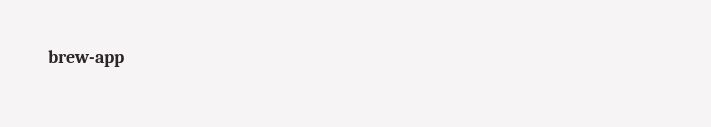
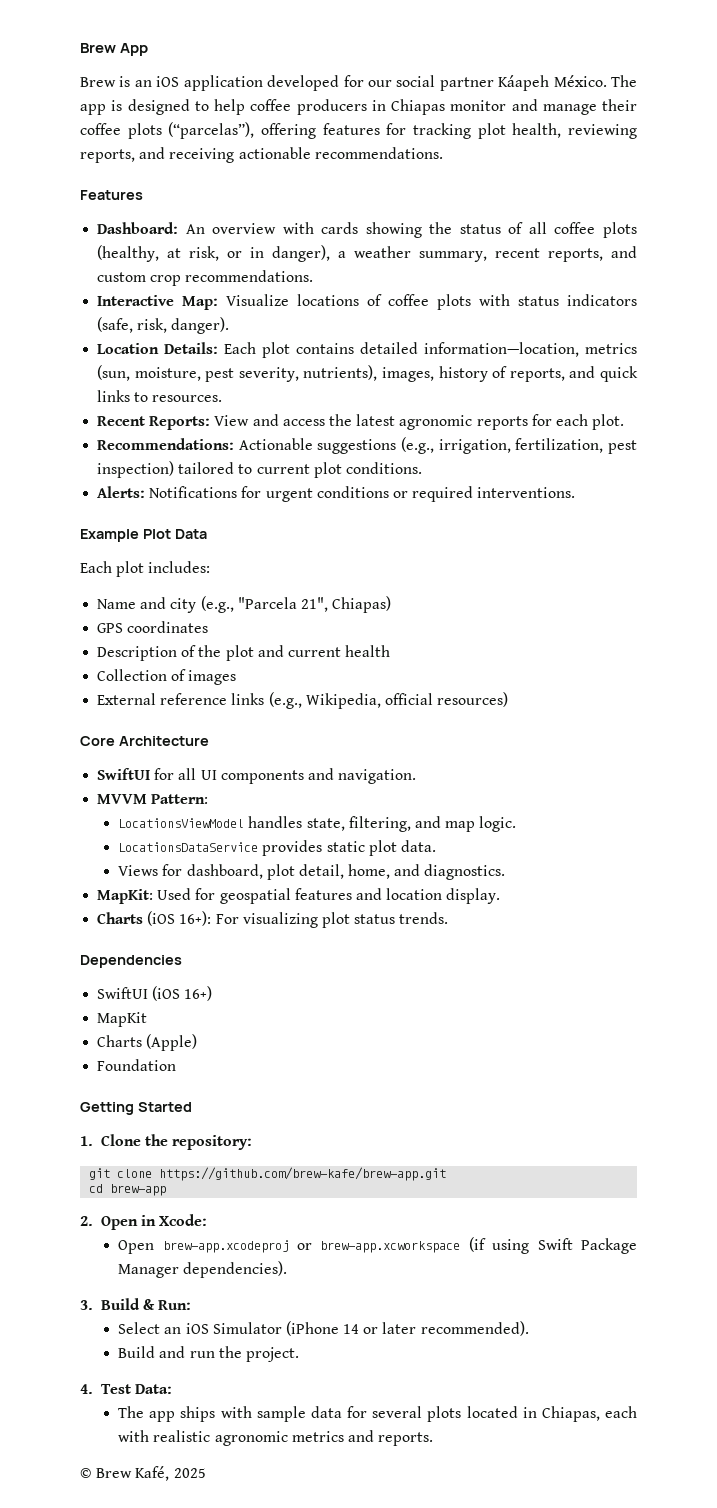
[48,50,124,67] brew-app -> [80,43,149,56] [80,75,638,91] [80,99,637,115] [80,122,638,139] [80,147,443,163] [80,190,143,200] [97,222,637,238] [97,245,637,262] [97,270,314,286] [97,294,638,310] [97,317,230,334] [97,342,637,358] [97,365,639,382] [97,390,223,402] [97,414,625,430] [97,437,637,454] [97,461,422,478] [97,486,576,502] [80,529,207,542] [80,561,211,577] [97,596,392,613] [97,621,209,633] [97,645,391,661] [97,669,237,685] [97,692,509,709] [80,736,209,746] [97,768,417,784] [97,794,209,804] [118,816,517,832] [118,840,436,856] [118,864,506,880] [97,888,501,904] [97,911,449,928] [80,955,182,968] [97,986,213,1001] [97,1012,148,1027] [97,1034,198,1051] [97,1059,177,1071] [80,1102,192,1115] [80,1134,253,1150] [89,1167,447,1181] [89,1184,167,1196] [80,1214,208,1230] [118,1237,638,1254] [118,1261,288,1278] [80,1298,192,1310] [118,1321,529,1336] [118,1346,299,1362] [80,1384,173,1394] [118,1406,638,1422] [118,1430,434,1446] [80,1466,206,1481] Brew App // Brew is an iOS application developed for our social partner Káapeh México. The app is designed to help coffee producers in Chiapas monitor and manage their coffee plots (“parcelas”), offering features for tracking plot health, reviewing reports, and receiving actionable recommendations. // Features // Dashboard: An overview with cards showing the status of all coffee plots (healthy, at risk, or in danger), a weather summary, recent reports, and custom crop recommendations. // Interactive Map: Visualize locations of coffee plots with status indicators (safe, risk, danger). // Location Details: Each plot contains detailed information—location, metrics (sun, moisture, pest severity, nutrients), images, history of reports, and quick links to resources. // Recent Reports: View and access the latest agronomic reports for each plot. // Recommendations: Actionable suggestions (e.g., irrigation, fertilization, pest inspection) tailored to current plot conditions. // Alerts: Notifications for urgent conditions or required interventions. // Example Plot Data // Each plot includes: // Name and city (e.g., "Parcela 21", Chiapas) // GPS coordinates // Description of the plot and current health // Collection of images // External reference links (e.g., Wikipedia, official resources) // Core Architecture // SwiftUI for all UI components and navigation. // MVVM Pattern: // LocationsViewModel handles state, filtering, and map logic. // LocationsDataService provides static plot data. // Views for dashboard, plot detail, home, and diagnostics. // MapKit: Used for geospatial features and location display. // Charts (iOS 16+): For visualizing plot status trends. // Dependencies // SwiftUI (iOS 16+) // MapKit // Charts (Apple) // Foundation // Getting Started // 1. Clone the repository: // git clone https://github.com/brew-kafe/brew-app.git // cd brew-app // 2. Open in Xcode: // Open brew-app.xcodeproj or brew-app.xcworkspace (if using Swift Package Manager dependencies). // 3. Build & Run: // Select an iOS Simulator (iPhone 14 or later recommended). // Build and run the project. // 4. Test Data: // The app ships with sample data for several plots located in Chiapas, each with realistic agronomic metrics and reports. // © Brew Kafé, 2025

